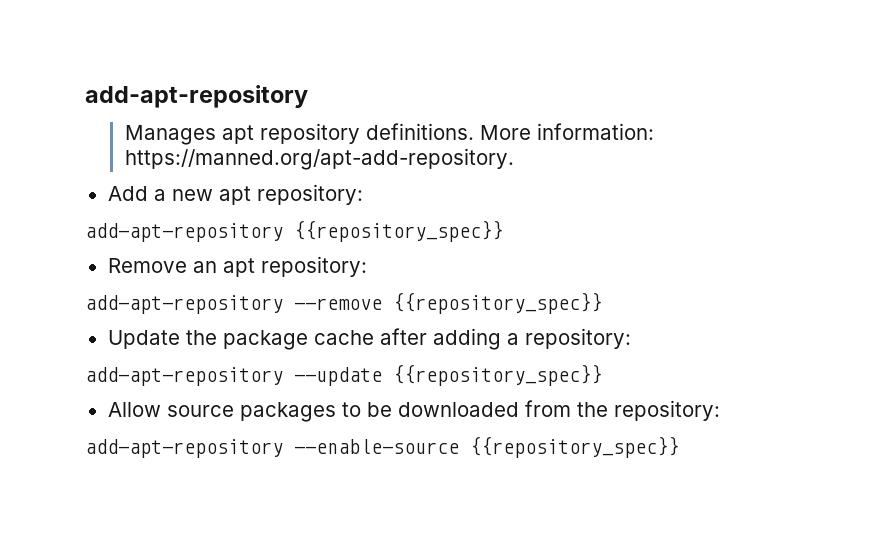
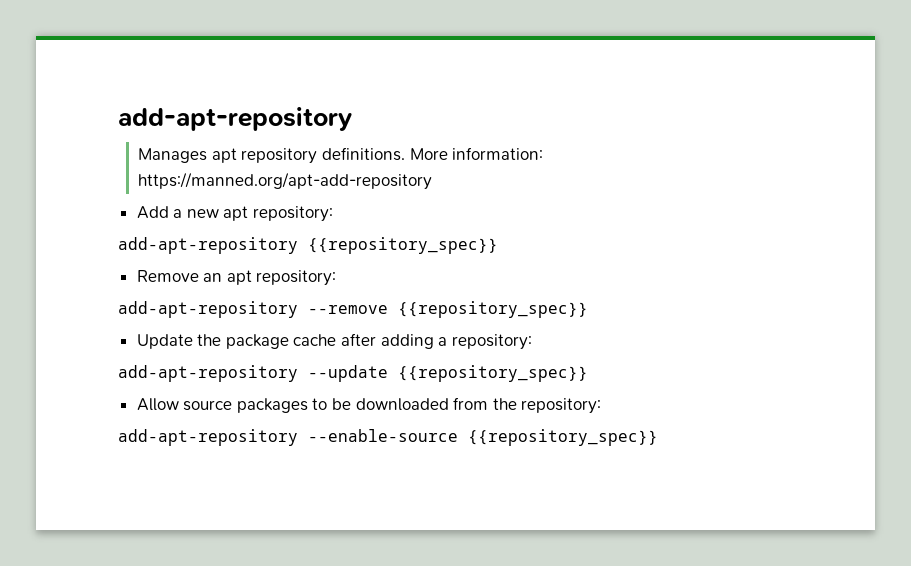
[124,148,514,170] https://manned.org/apt-add-repository. -> [138,172,433,190] https://manned.org/apt-add-repository

